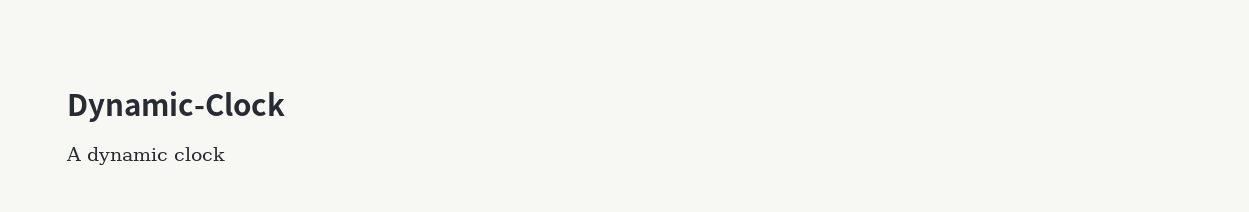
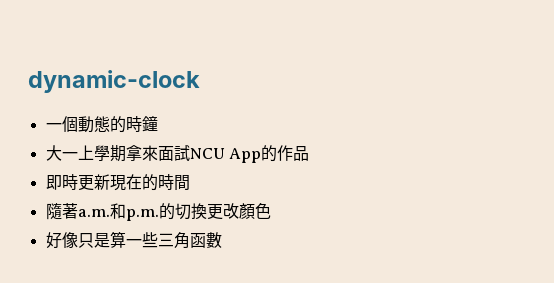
[67,91,285,122] [66,147,225,165] Dynamic-Clock // A dynamic clock -> [28,70,200,93] [45,116,158,133] [45,145,309,163] [45,174,190,191] [45,203,271,221] [45,231,222,249] dynamic-clock // 一個動態的時鐘 // 大一上學期拿來面試NCU App的作品 // 即時更新現在的時間 // 隨著a.m.和p.m.的切換更改顏色 // 好像只是算一些三角函數

